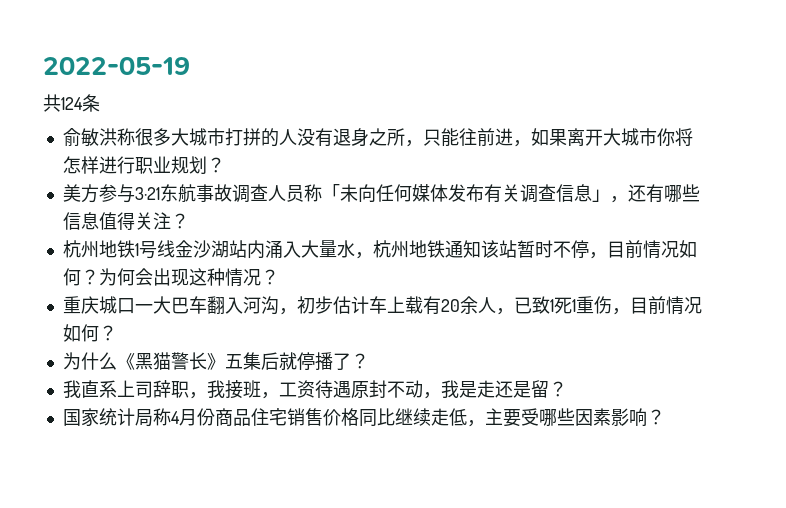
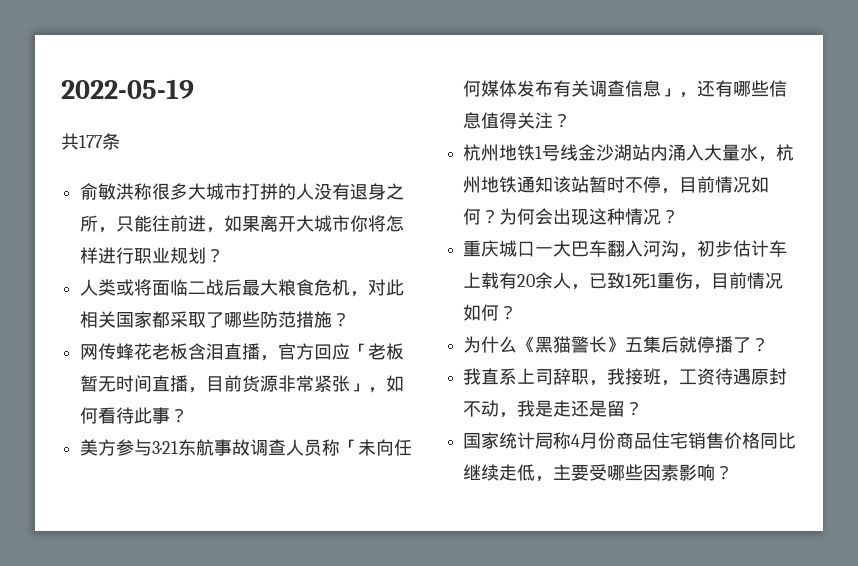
[61,97,83,110] 124 -> [79,135,103,148] 177
(225, 165) none -> [80,279,405,297] [80,311,351,328] [80,343,405,361] [80,375,405,393] [80,407,189,424] // 人类或将面临二战后最大粮食危机，对此相关国家都采取了哪些防范措施？ // 网传蜂花老板含泪直播，官方回应「老板暂无时间直播，目前货源非常紧张」，如何看待此事？

